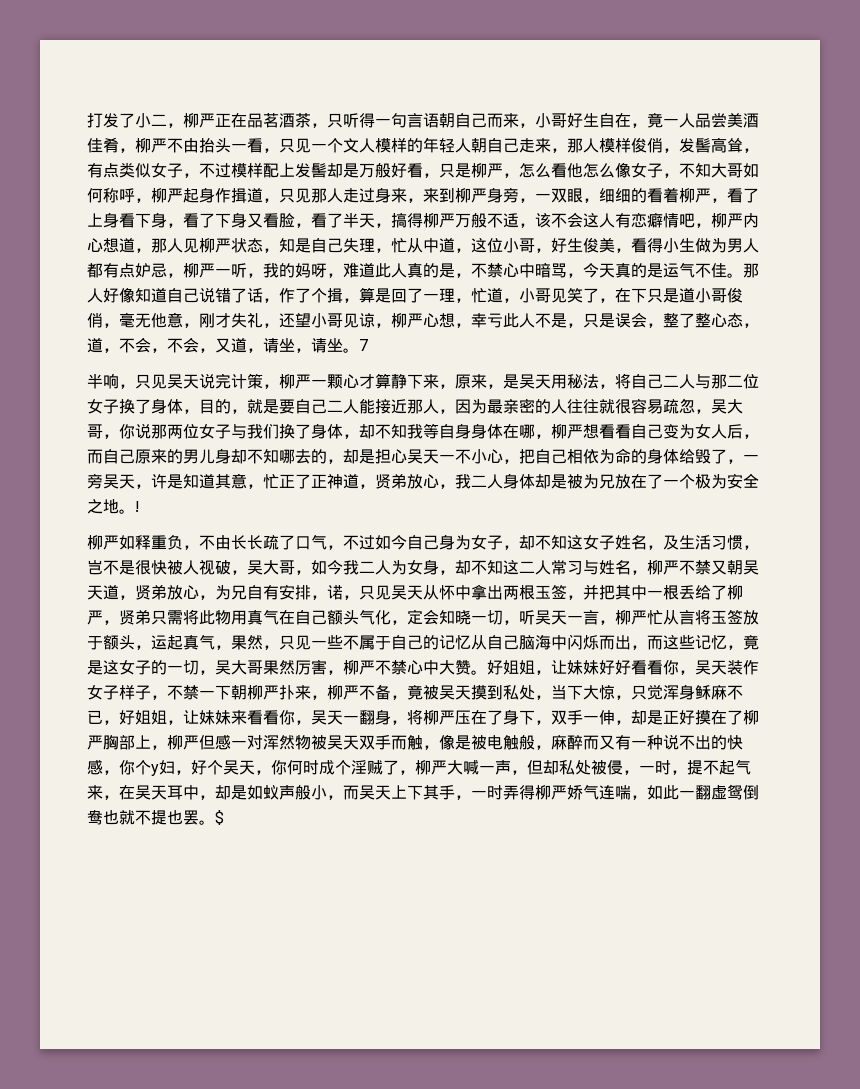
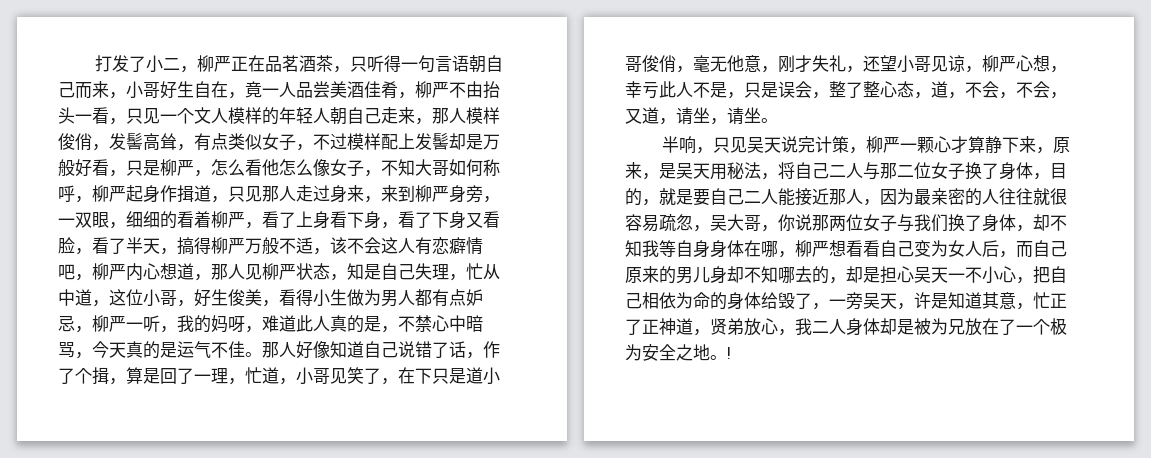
[359,339,368,351] 7 -> (778, 120) none
[87,534,759,550] [87,559,759,575] [87,584,743,600] [87,609,759,625] [87,634,759,650] [87,659,759,675] [87,684,743,700] [87,709,759,725] [87,734,743,750] [87,759,751,776] [87,784,759,800] [87,810,224,825] // 柳严如释重负，不由长长疏了口气，不过如今自己身为女子，却不知这女子姓名，及生活习惯，岂不是很快被人视破，吴大哥，如今我二人为女身，却不知这二人常习与姓名，柳严不禁又朝吴天道，贤弟放心，为兄自有安排，诺，只见吴天从怀中拿出两根玉签，并把其中一根丢给了柳严，贤弟只需将此物用真气在自己额头气化，定会知晓一切，听吴天一言，柳严忙从言将玉签放于额头，运起真气，果然，只见一些不属于自己的记忆从自己脑海中闪烁而出，而这些记忆，竟是这女子的一切，吴大哥果然厉害，柳严不禁心中大赞。好姐姐，让妹妹好好看看你，吴天装作女子样子，不禁一下朝柳严扑来，柳严不备，竟被吴天摸到私处，当下大惊，只觉浑身稣麻不已，好姐姐，让妹妹来看看你，吴天一翻身，将柳严压在了身下，双手一伸，却是正好摸在了柳严胸部上，柳严但感一对浑然物被吴天双手而触，像是被电触般，麻醉而又有一种说不出的快感，你个y妇，好个吴天，你何时成个淫贼了，柳严大喊一声，但却私处被侵，一时，提不起气来，在吴天耳中，却是如蚁声般小，而吴天上下其手，一时弄得柳严娇气连喘，如此一翻虚鸳倒鸯也就不提也罢。$ -> (731, 353) none

